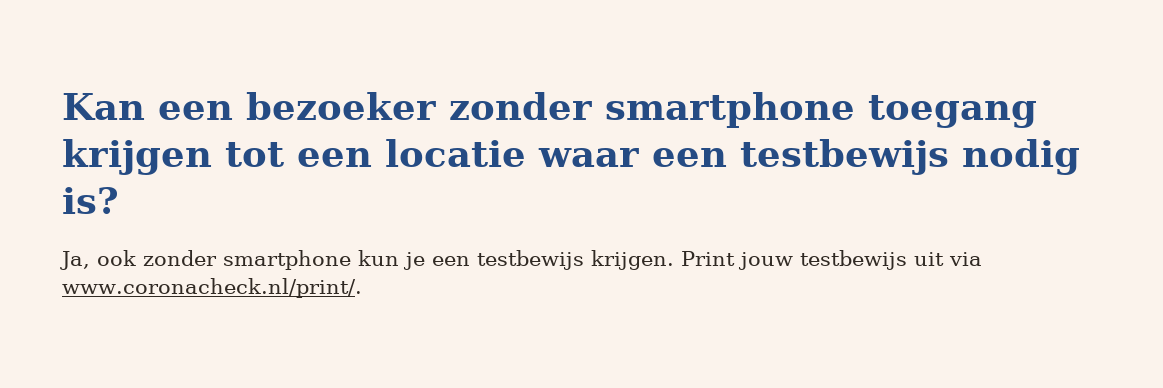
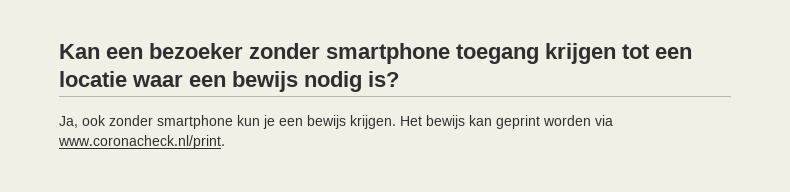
[740,139,949,175] testbewijs -> [232,71,298,92] bewijs
[477,250,982,270] [62,278,362,298] testbewijs krijgen. Print jouw testbewijs uit via www.coronacheck.nl/print/. -> [307,115,613,129] [58,135,225,149] bewijs krijgen. Het bewijs kan geprint worden via www.coronacheck.nl/print.

